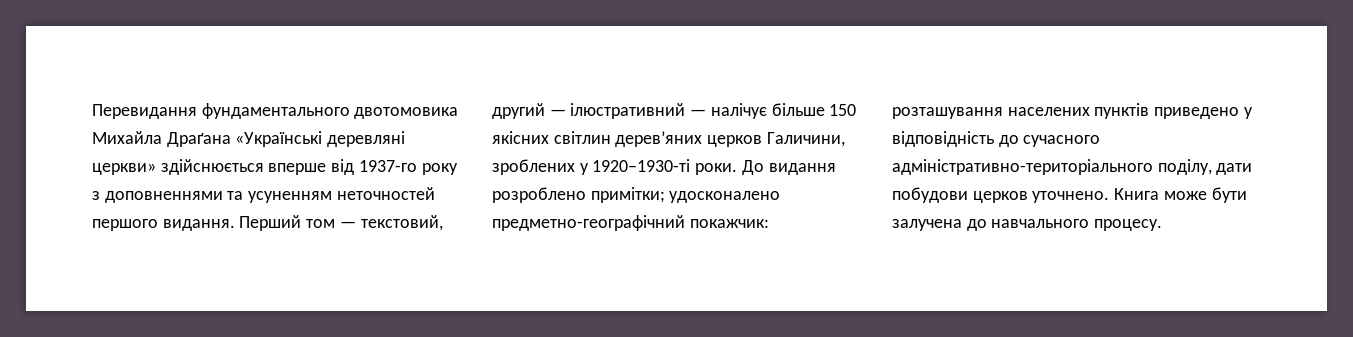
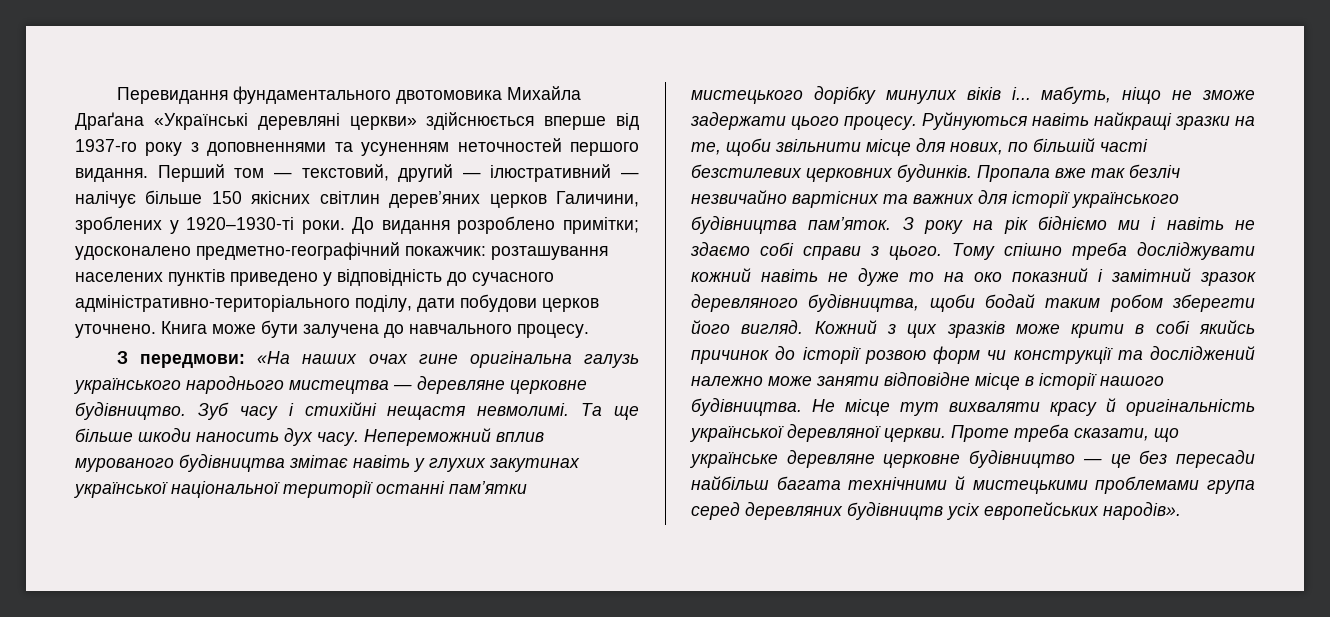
(1163, 225) none -> [116,351,639,368] [74,376,587,394] [75,402,639,420] [75,428,544,446] [75,454,580,472] [74,481,527,498] [691,86,1255,104] [690,112,1255,130] [691,138,1148,156] [691,164,1180,182] [691,190,1179,208] [691,216,1255,234] [690,242,1255,260] [691,268,1256,286] [691,294,1255,312] [691,320,1255,338] [691,346,1255,364] [691,372,1164,390] [691,398,1255,416] [690,424,1179,442] [690,450,1255,468] [691,476,1255,494] [691,502,1181,520] // З передмови: «На наших очах гине оригінальна галузь українського народнього мистецтва — деревляне церковне будівництво. Зуб часу і стихійні нещастя невмолимі. Та ще більше шкоди наносить дух часу. Непереможний вплив мурованого будівництва змітає навіть у глухих закутинах української національної території останні пам’ятки мистецького дорібку минулих віків і... мабуть, ніщо не зможе задержати цього процесу. Руйнуються навіть найкращі зразки на те, щоби звільнити місце для нових, по більшій часті безстилевих церковних будинків. Пропала вже так безліч незвичайно вартісних та важних для історії українського будівництва пам’яток. З року на рік бідніємо ми і навіть не здаємо собі справи з цього. Тому спішно треба досліджувати кожний навіть не дуже то на око показний і замітний зразок деревляного будівництва, щоби бодай таким робом зберегти його вигляд. Кожний з цих зразків може крити в собі якийсь причинок до історії розвою форм чи конструкції та досліджений належно може заняти відповідне місце в історії нашого будівництва. Не місце тут вихваляти красу й оригінальність української деревляної церкви. Проте треба сказати, що українське деревляне церковне будівництво — це без пересади найбільш багата технічними й мистецькими проблемами група серед деревляних будівництв усіх европейських народів».

